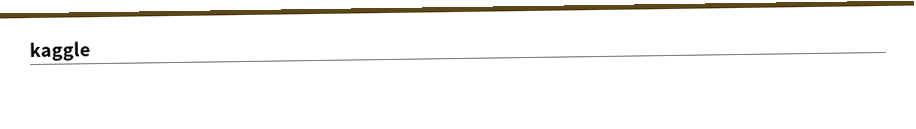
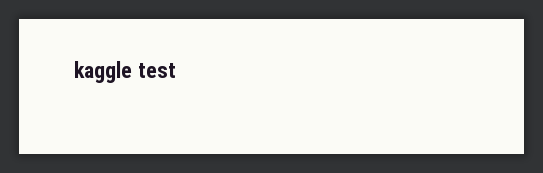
(90, 51) none -> [137,63,176,78] test

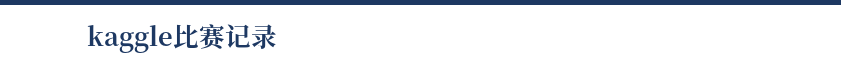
[137,63,176,78] test -> [173,24,277,51] 比赛记录

